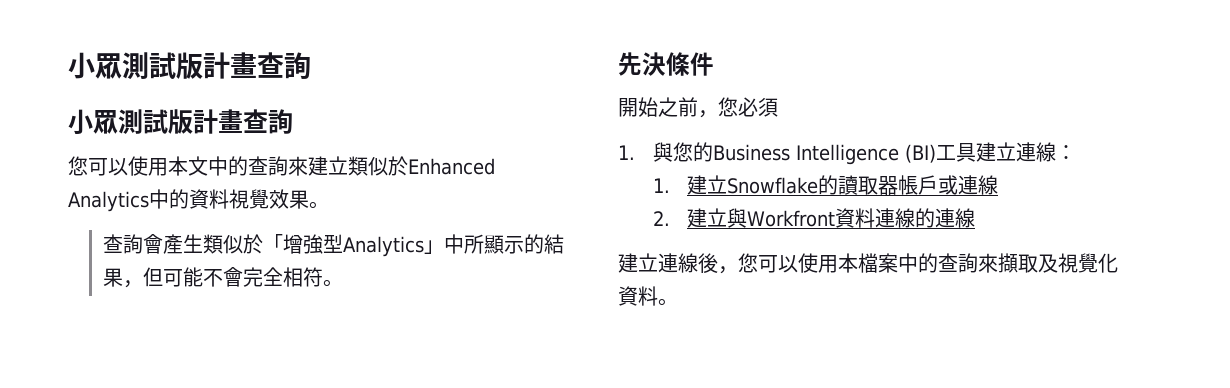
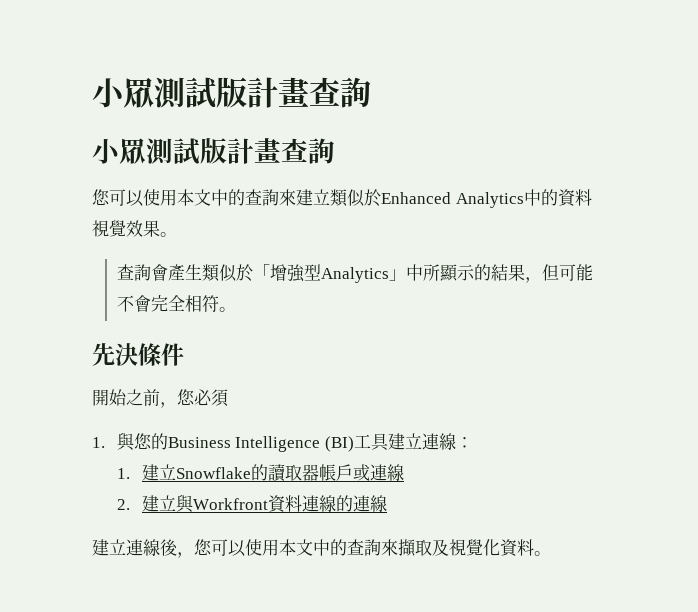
[858,253,898,273] 檔案 -> [296,539,313,556] 文

